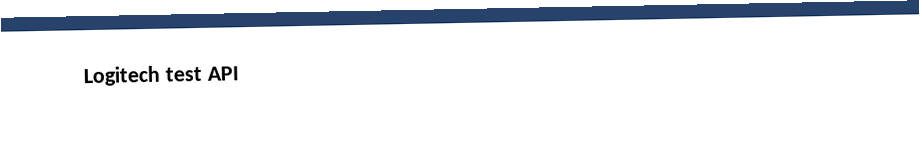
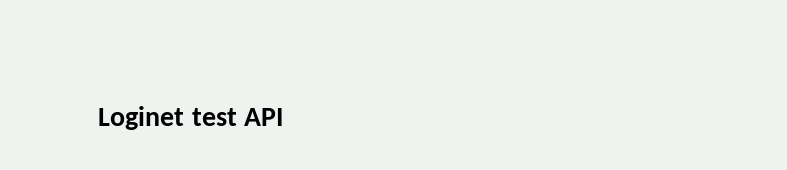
[83,65,161,87] Logitech -> [98,106,184,130] Loginet

